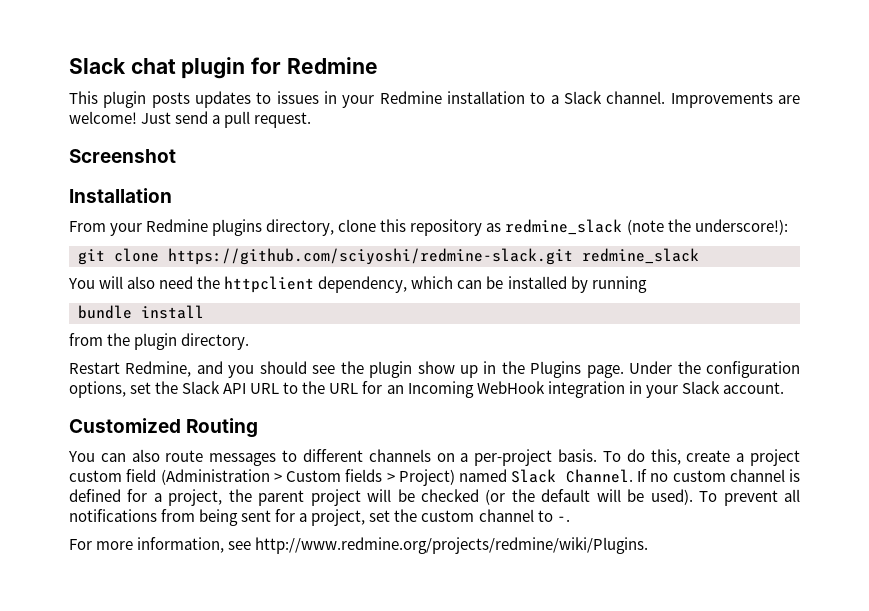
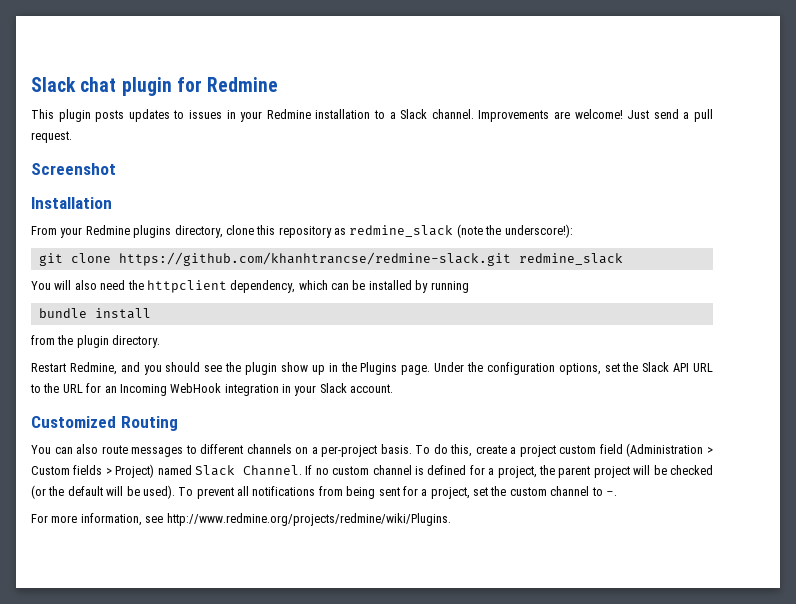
[168,248,573,265] https://github.com/sciyoshi/redmine-slack.git -> [118,252,511,266] https://github.com/khanhtrancse/redmine-slack.git

